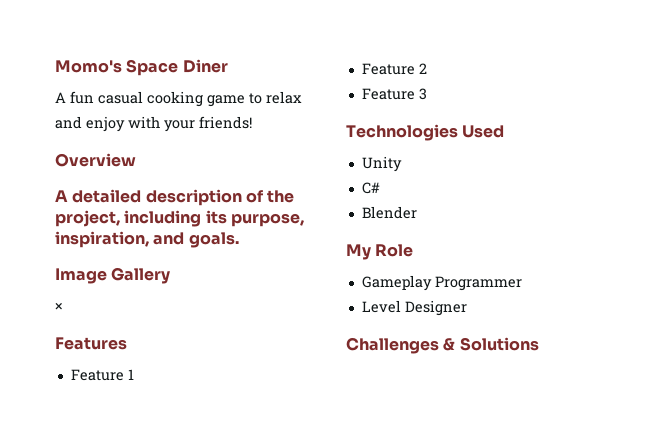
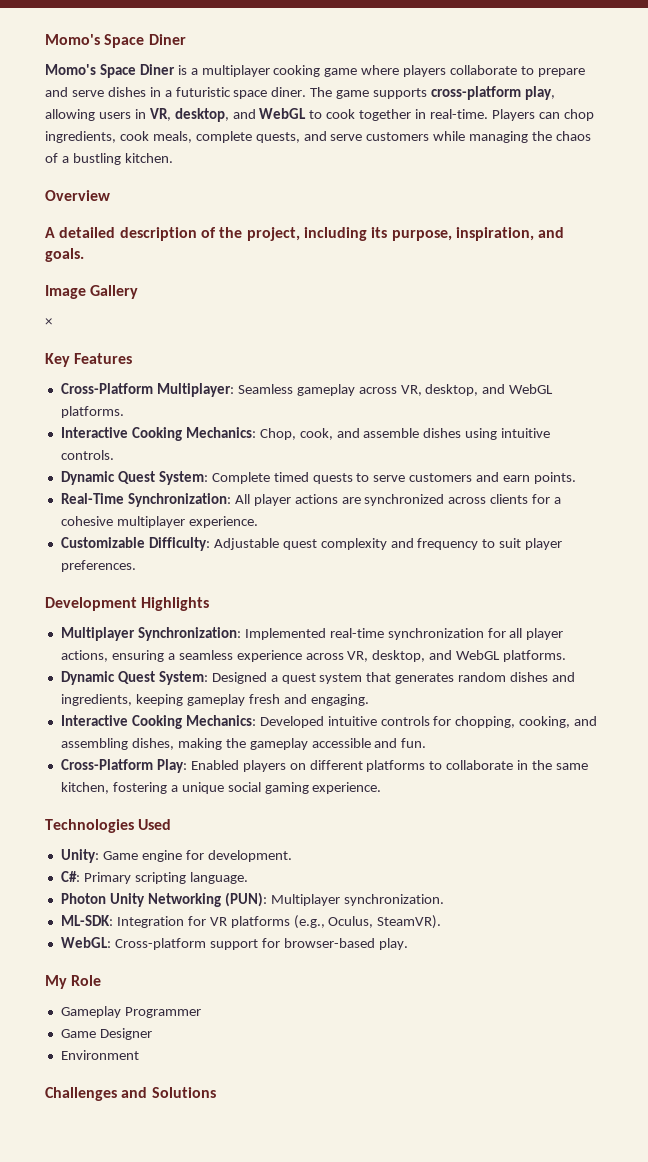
[55,91,302,107] [55,116,252,132] A fun casual cooking game to relax and enjoy with your friends! -> [45,64,585,78] [45,86,555,100] [45,108,594,122] [45,131,592,143] [45,153,173,165] Momo's Space Diner is a multiplayer cooking game where players collaborate to prepare and serve dishes in a futuristic space diner. The game supports cross-platform play, allowing users in VR, desktop, and WebGL to cook together in real-time. Players can chop ingredients, cook meals, complete quests, and serve customers while managing the chaos of a bustling kitchen.
(63, 306) none -> [45,353,70,367] Key
[70,369,134,381] [361,63,427,75] [361,88,427,100] [346,124,505,141] [361,156,402,172] [361,182,380,194] [361,206,417,219] Feature 1 // Feature 2 // Feature 3 // Technologies Used // Unity // C# // Blender -> [60,383,554,397] [60,406,124,418] [60,427,551,441] [60,450,114,460] [60,471,577,485] [60,493,562,507] [60,516,258,528] [60,537,563,551] [60,560,136,572] [45,597,210,611] [60,627,564,641] [60,650,567,662] [60,671,576,685] [60,694,369,706] [60,715,598,729] [60,738,427,750] [60,759,589,773] [60,782,382,794] [45,819,172,833] [60,849,292,863] [60,871,248,884] [60,892,444,907] [60,915,442,929] [60,937,408,950] Cross-Platform Multiplayer: Seamless gameplay across VR, desktop, and WebGL platforms. // Interactive Cooking Mechanics: Chop, cook, and assemble dishes using intuitive controls. // Dynamic Quest System: Complete timed quests to serve customers and earn points. // Real-Time Synchronization: All player actions are synchronized across clients for a cohesive multiplayer experience. // Customizable Difficulty: Adjustable quest complexity and frequency to suit player preferences. // Development Highlights // Multiplayer Synchronization: Implemented real-time synchronization for all player actions, ensuring a seamless experience across VR, desktop, and WebGL platforms. // Dynamic Quest System: Designed a quest system that generates random dishes and ingredients, keeping gameplay fresh and engaging. // Interactive Cooking Mechanics: Developed intuitive controls for chopping, cooking, and assembling dishes, making the gameplay accessible and fun. // Cross-Platform Play: Enabled players on different platforms to collaborate in the same kitchen, fostering a unique social gaming experience. // Technologies Used // Unity: Game engine for development. // C#: Primary scripting language. // Photon Unity Networking (PUN): Multiplayer synchronization. // ML-SDK: Integration for VR platforms (e.g., Oculus, SteamVR). // WebGL: Cross-platform support for browser-based play.
[361,300,401,313] Level -> [60,1029,96,1038] Game
(467, 308) none -> [60,1050,139,1060] // Environment
[443,338,456,351] & -> [121,1087,148,1098] and

